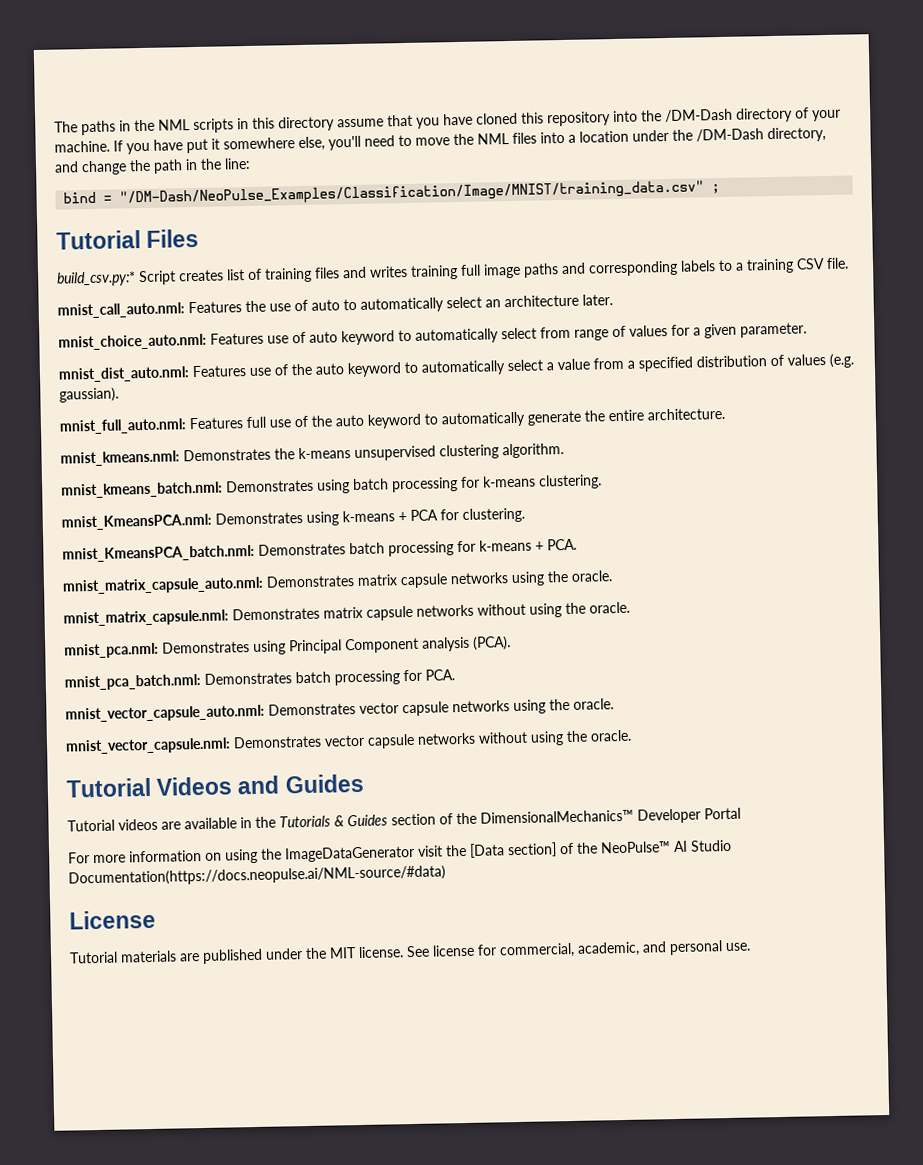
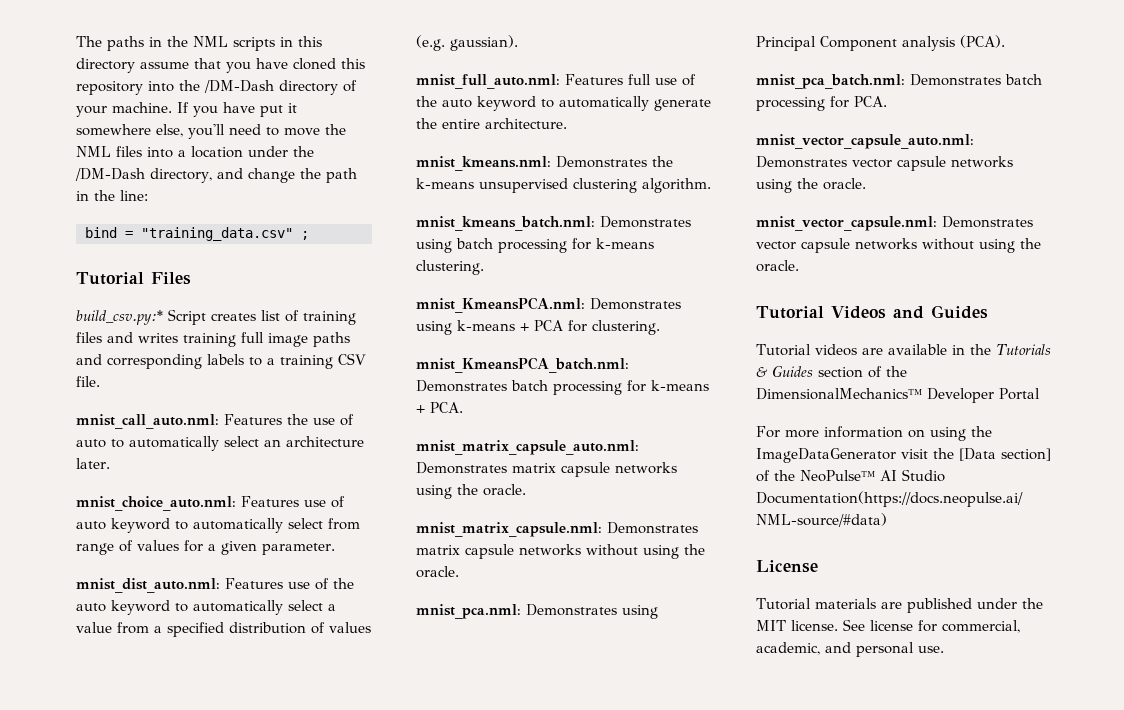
[119,180,705,207] "/DM-Dash/NeoPulse_Examples/Classification/Image/MNIST/training_data.csv" -> [141,227,293,241] "training_data.csv"

